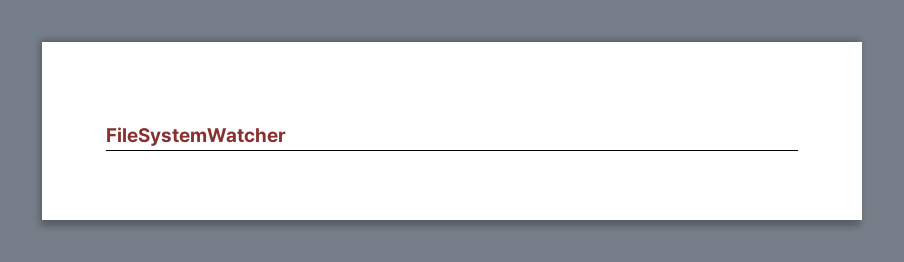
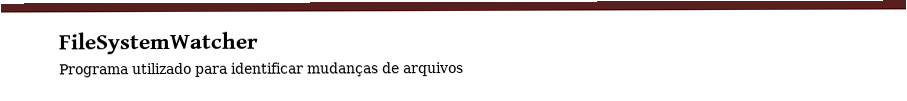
(286, 136) none -> [59,61,464,78] // Programa utilizado para identificar mudanças de arquivos

